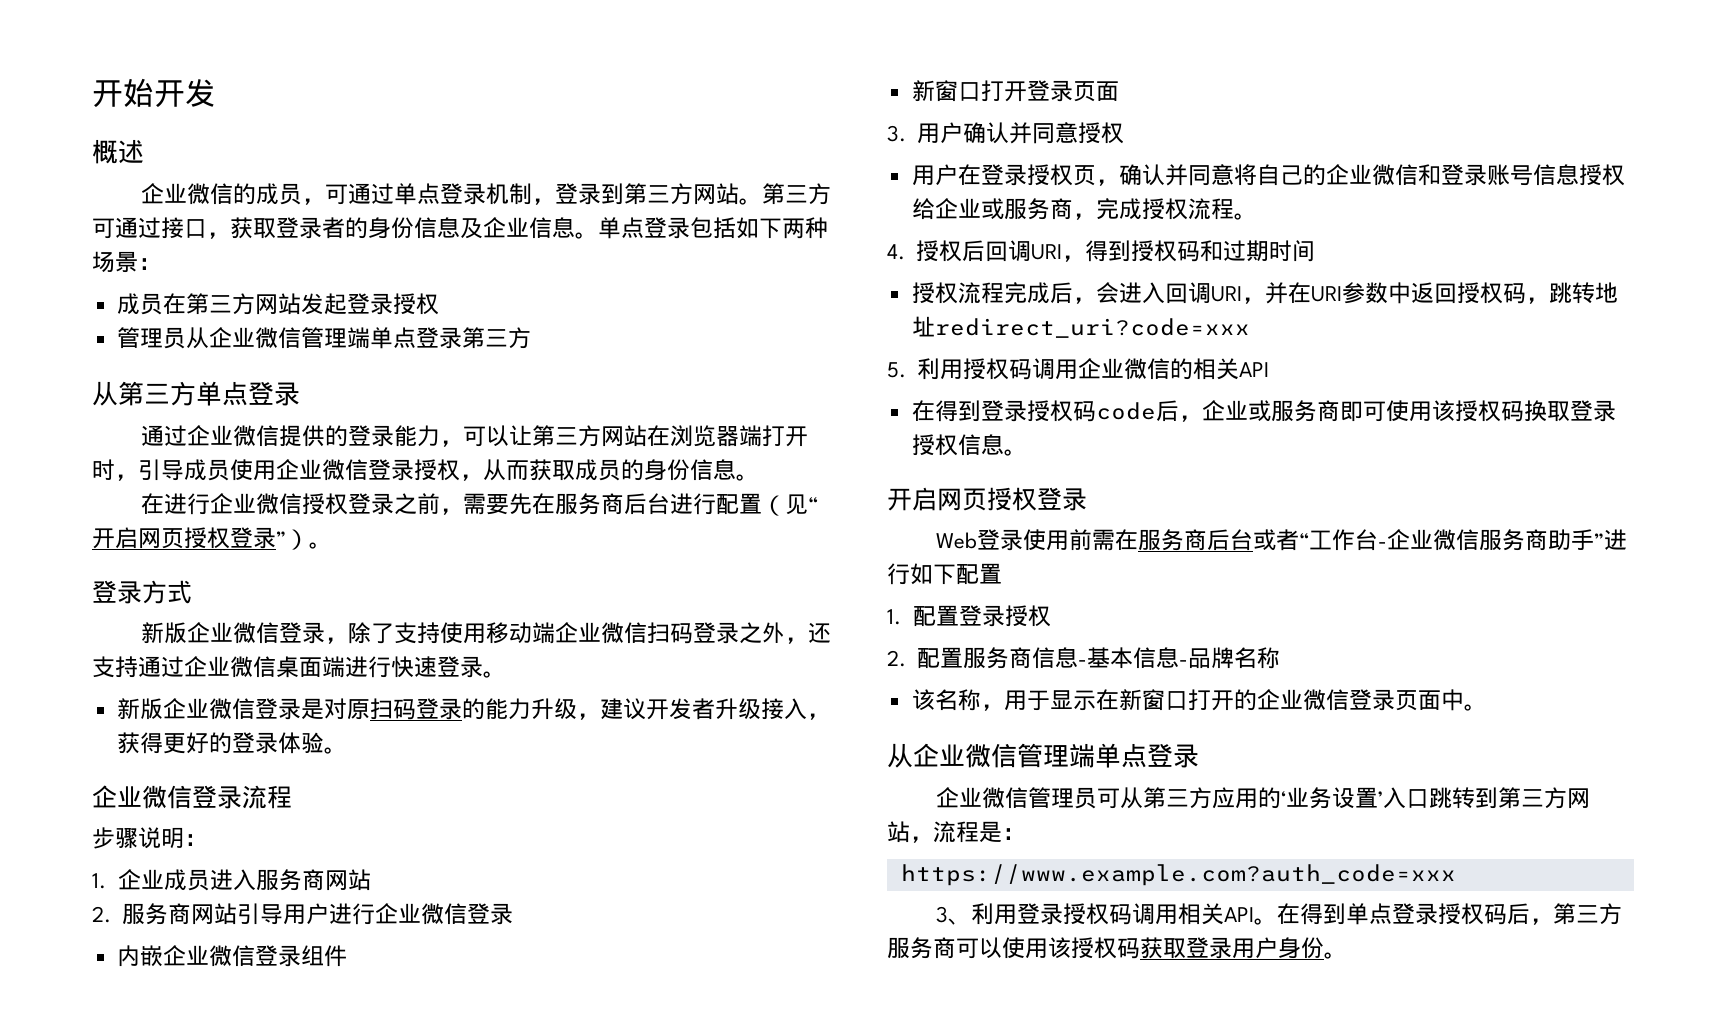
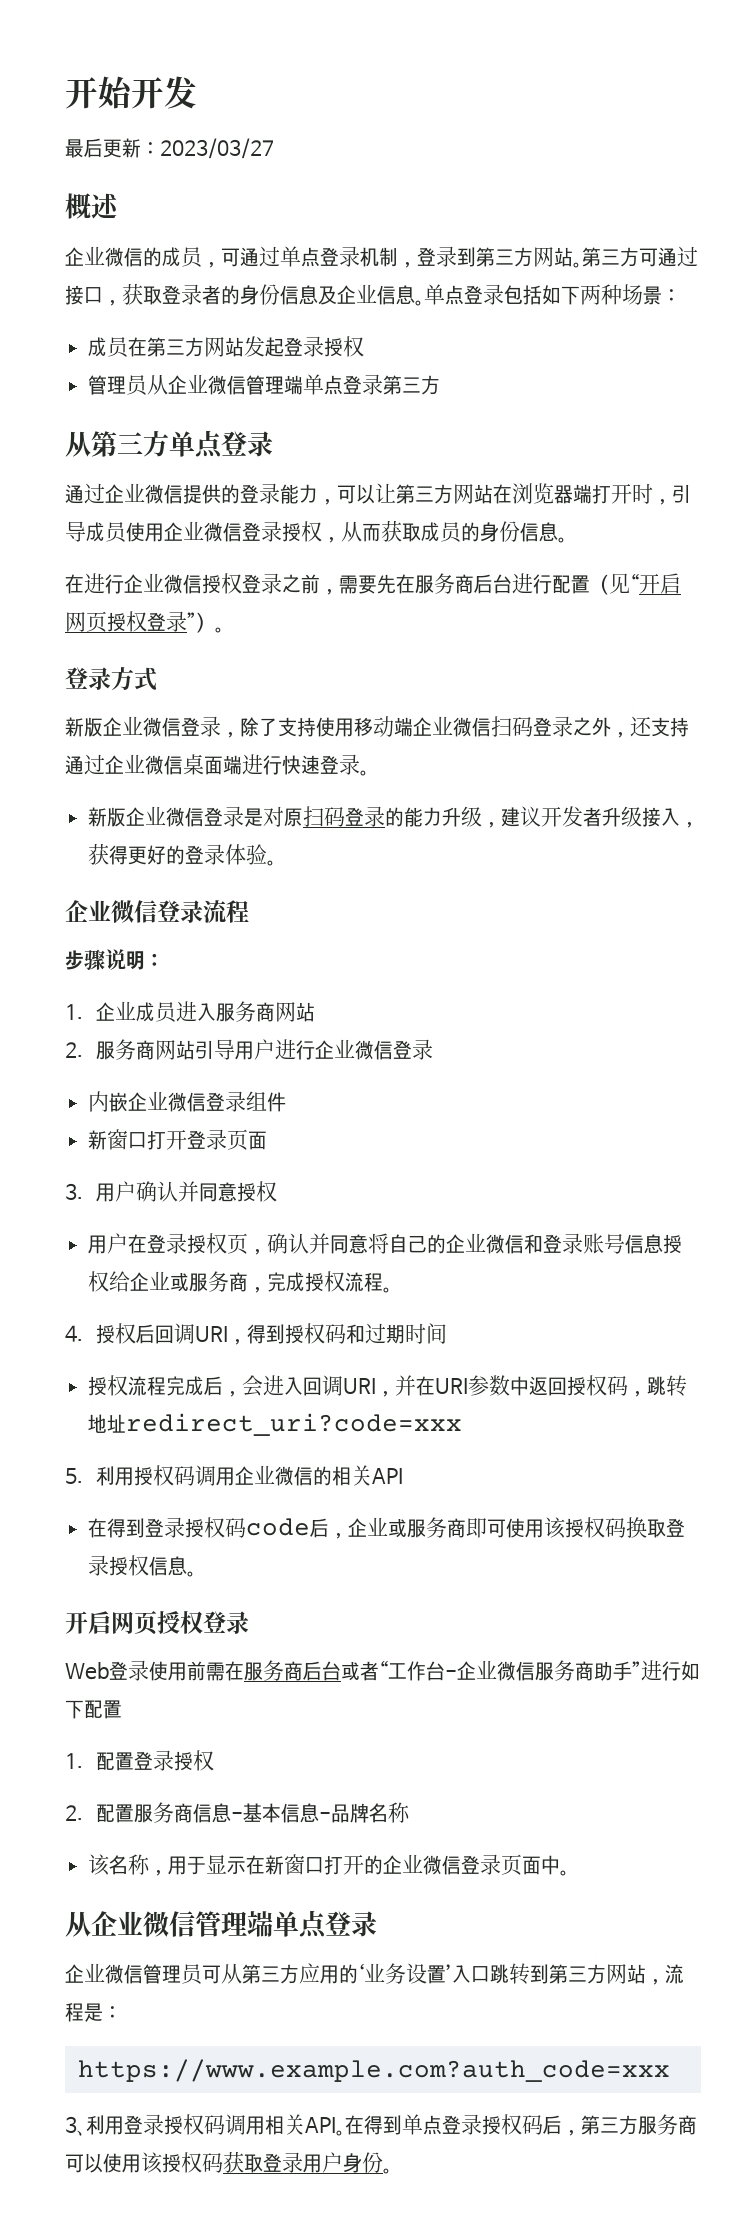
(216, 93) none -> [65,138,274,159] // 最后更新：2023/03/27

